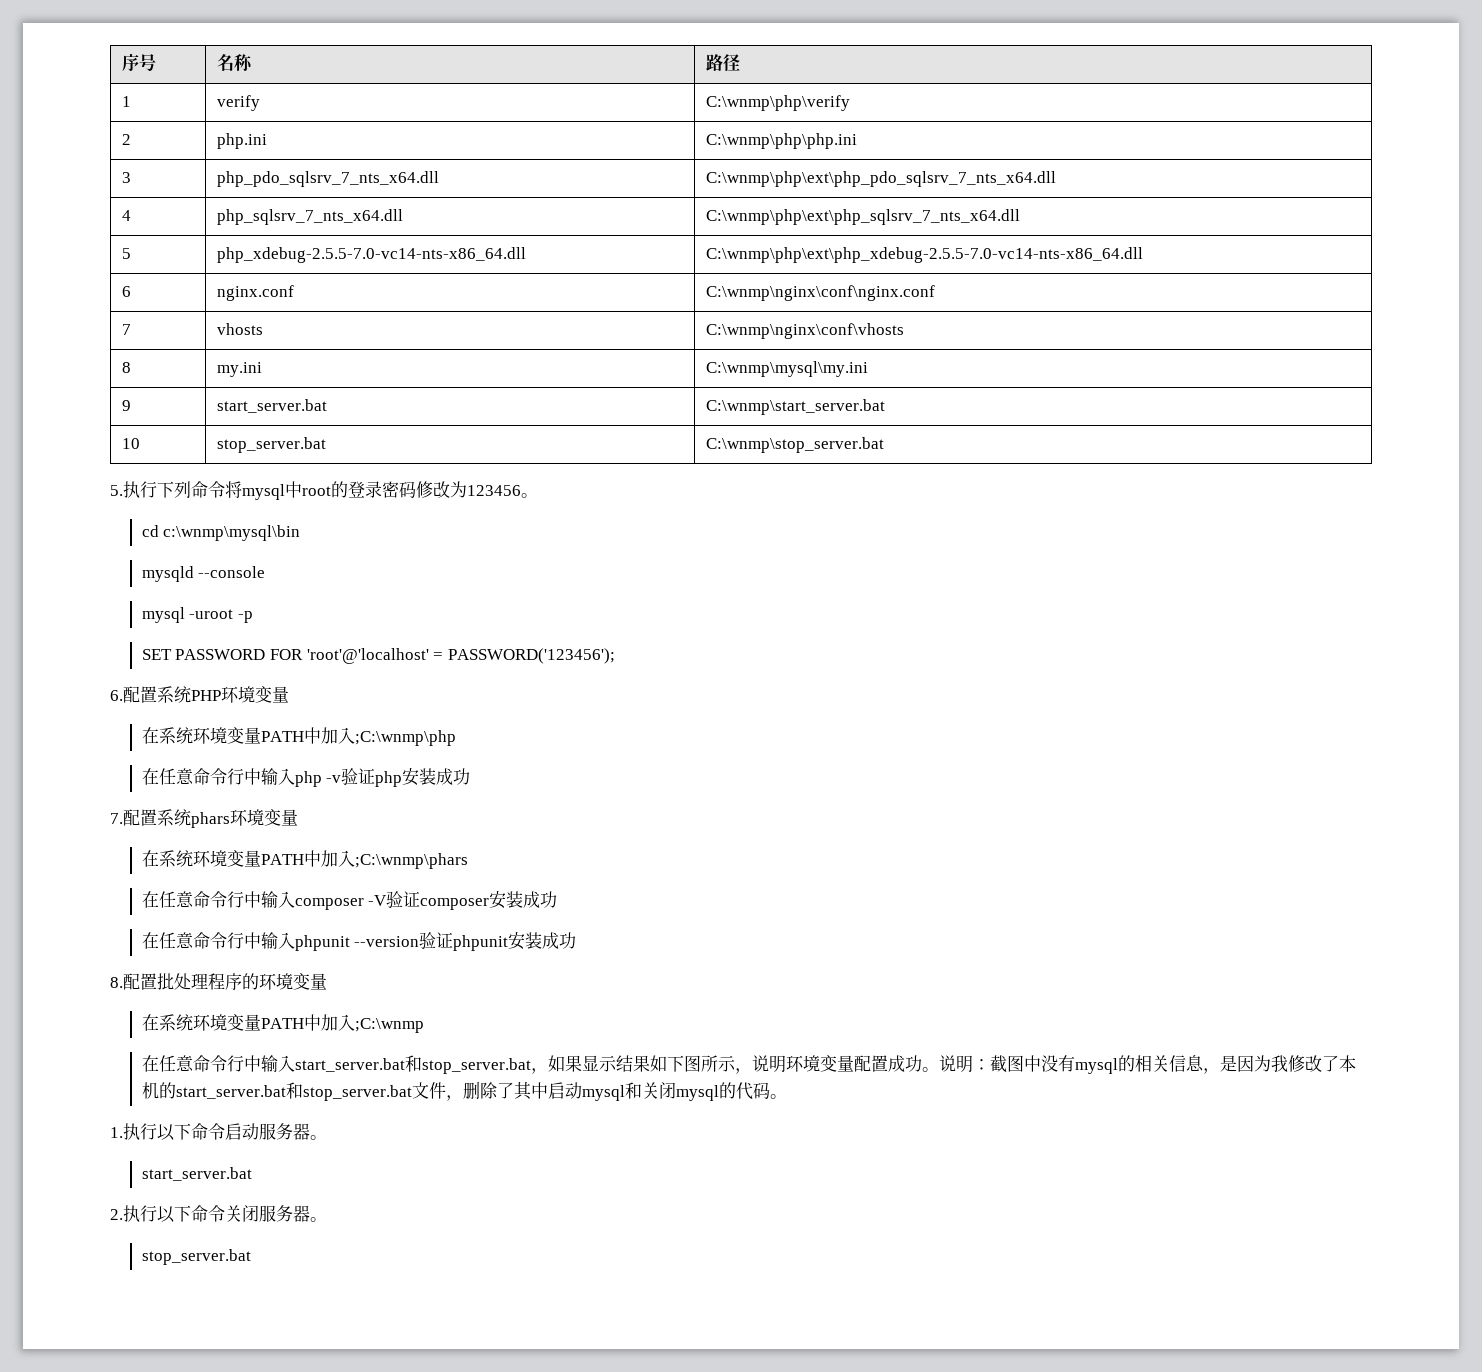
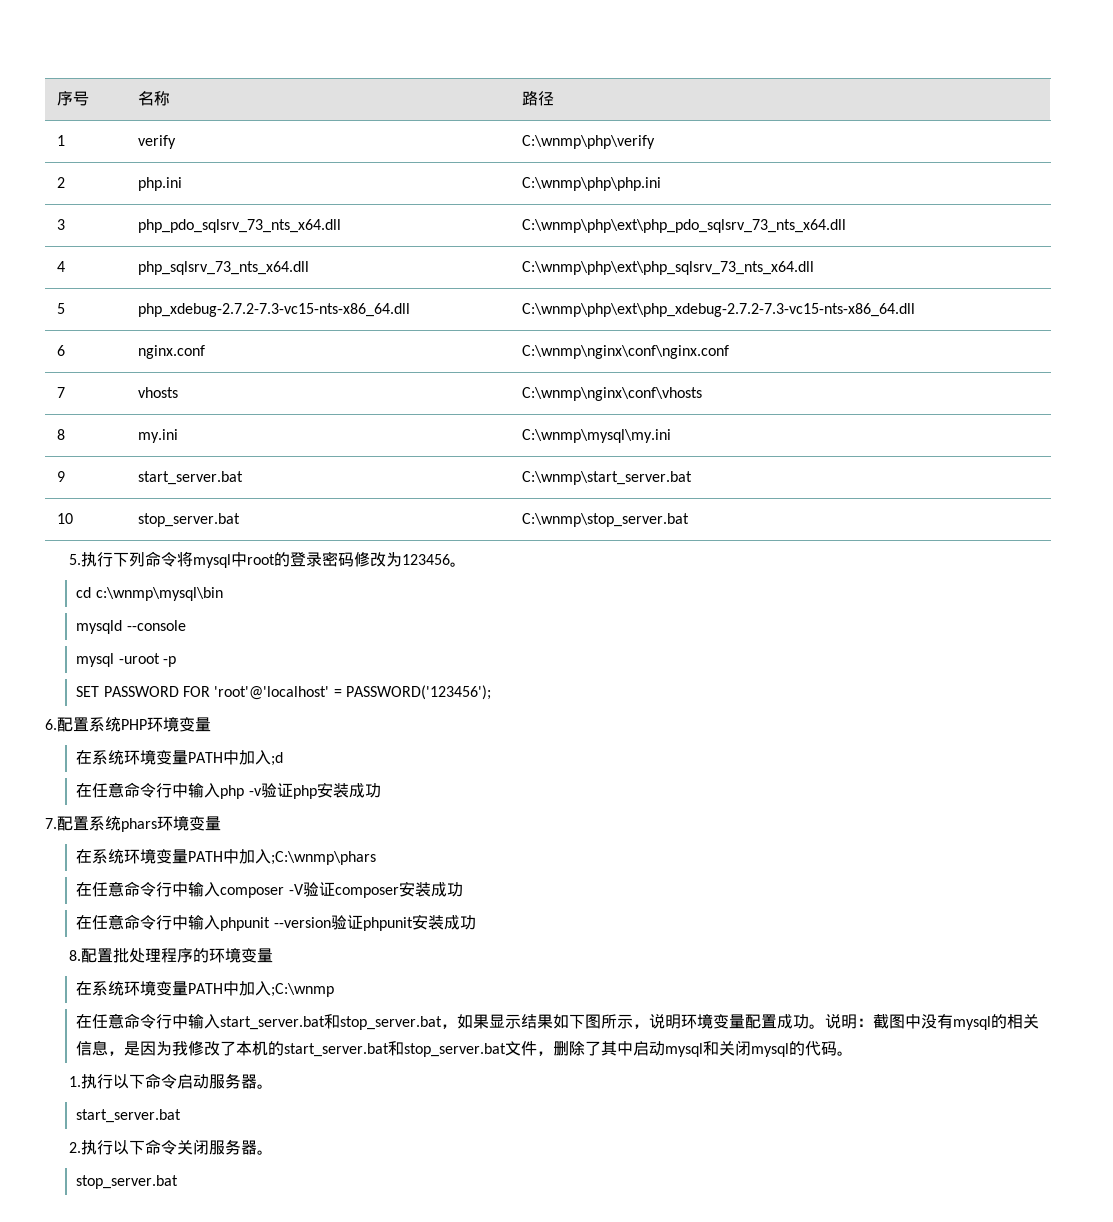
[217,171,440,187] [706,171,1057,187] php_pdo_sqlsrv_7_nts_x64.dll | C:\wnmp\php\ext\php_pdo_sqlsrv_7_nts_x64.dll -> [138,219,342,233] [522,219,847,233] php_pdo_sqlsrv_73_nts_x64.dll | C:\wnmp\php\ext\php_pdo_sqlsrv_73_nts_x64.dll
[217,209,404,225] [706,209,1021,225] php_sqlsrv_7_nts_x64.dll | C:\wnmp\php\ext\php_sqlsrv_7_nts_x64.dll -> [138,261,310,275] [522,261,815,275] php_sqlsrv_73_nts_x64.dll | C:\wnmp\php\ext\php_sqlsrv_73_nts_x64.dll
[217,247,527,263] [706,247,1144,263] php_xdebug-2.5.5-7.0-vc14-nts-x86_64.dll | C:\wnmp\php\ext\php_xdebug-2.5.5-7.0-vc14-nts-x86_64.dll -> [138,303,411,317] [522,303,916,317] php_xdebug-2.7.2-7.3-vc15-nts-x86_64.dll | C:\wnmp\php\ext\php_xdebug-2.7.2-7.3-vc15-nts-x86_64.dll
[354,730,456,746] ;C:\wnmp\php -> [271,752,284,766] ;d

